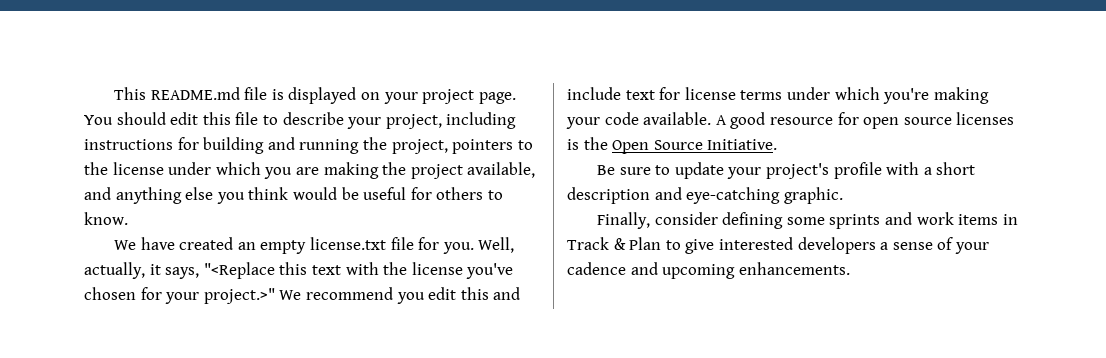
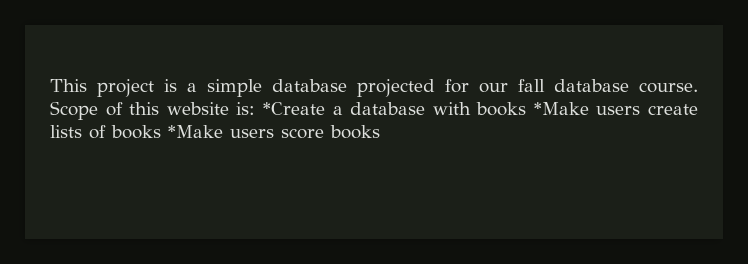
[150,87,516,104] [84,112,517,129] [84,137,533,154] [84,162,536,179] [84,187,503,204] [84,212,128,225] [113,237,515,254] [84,262,514,279] [84,287,521,304] [567,87,989,104] [566,112,1015,129] [567,137,778,154] [596,162,976,179] [567,187,843,204] [596,212,1018,229] [567,237,989,254] [567,262,850,279] README.md file is displayed on your project page. You should edit this file to describe your project, including instructions for building and running the project, pointers to the license under which you are making the project available, and anything else you think would be useful for others to know. // We have created an empty license.txt file for you. Well, actually, it says, "<Replace this text with the license you've chosen for your project.>" We recommend you edit this and include text for license terms under which you're making your code available. A good resource for open source licenses is the Open Source Initiative. // Be sure to update your project's profile with a short description and eye-catching graphic. // Finally, consider defining some sprints and work items in Track & Plan to give interested developers a sense of your cadence and upcoming enhancements. -> [97,79,698,97] [50,101,698,120] [50,125,380,139] project is a simple database projected for our fall database course. Scope of this website is: *Create a database with books *Make users create lists of books *Make users score books

